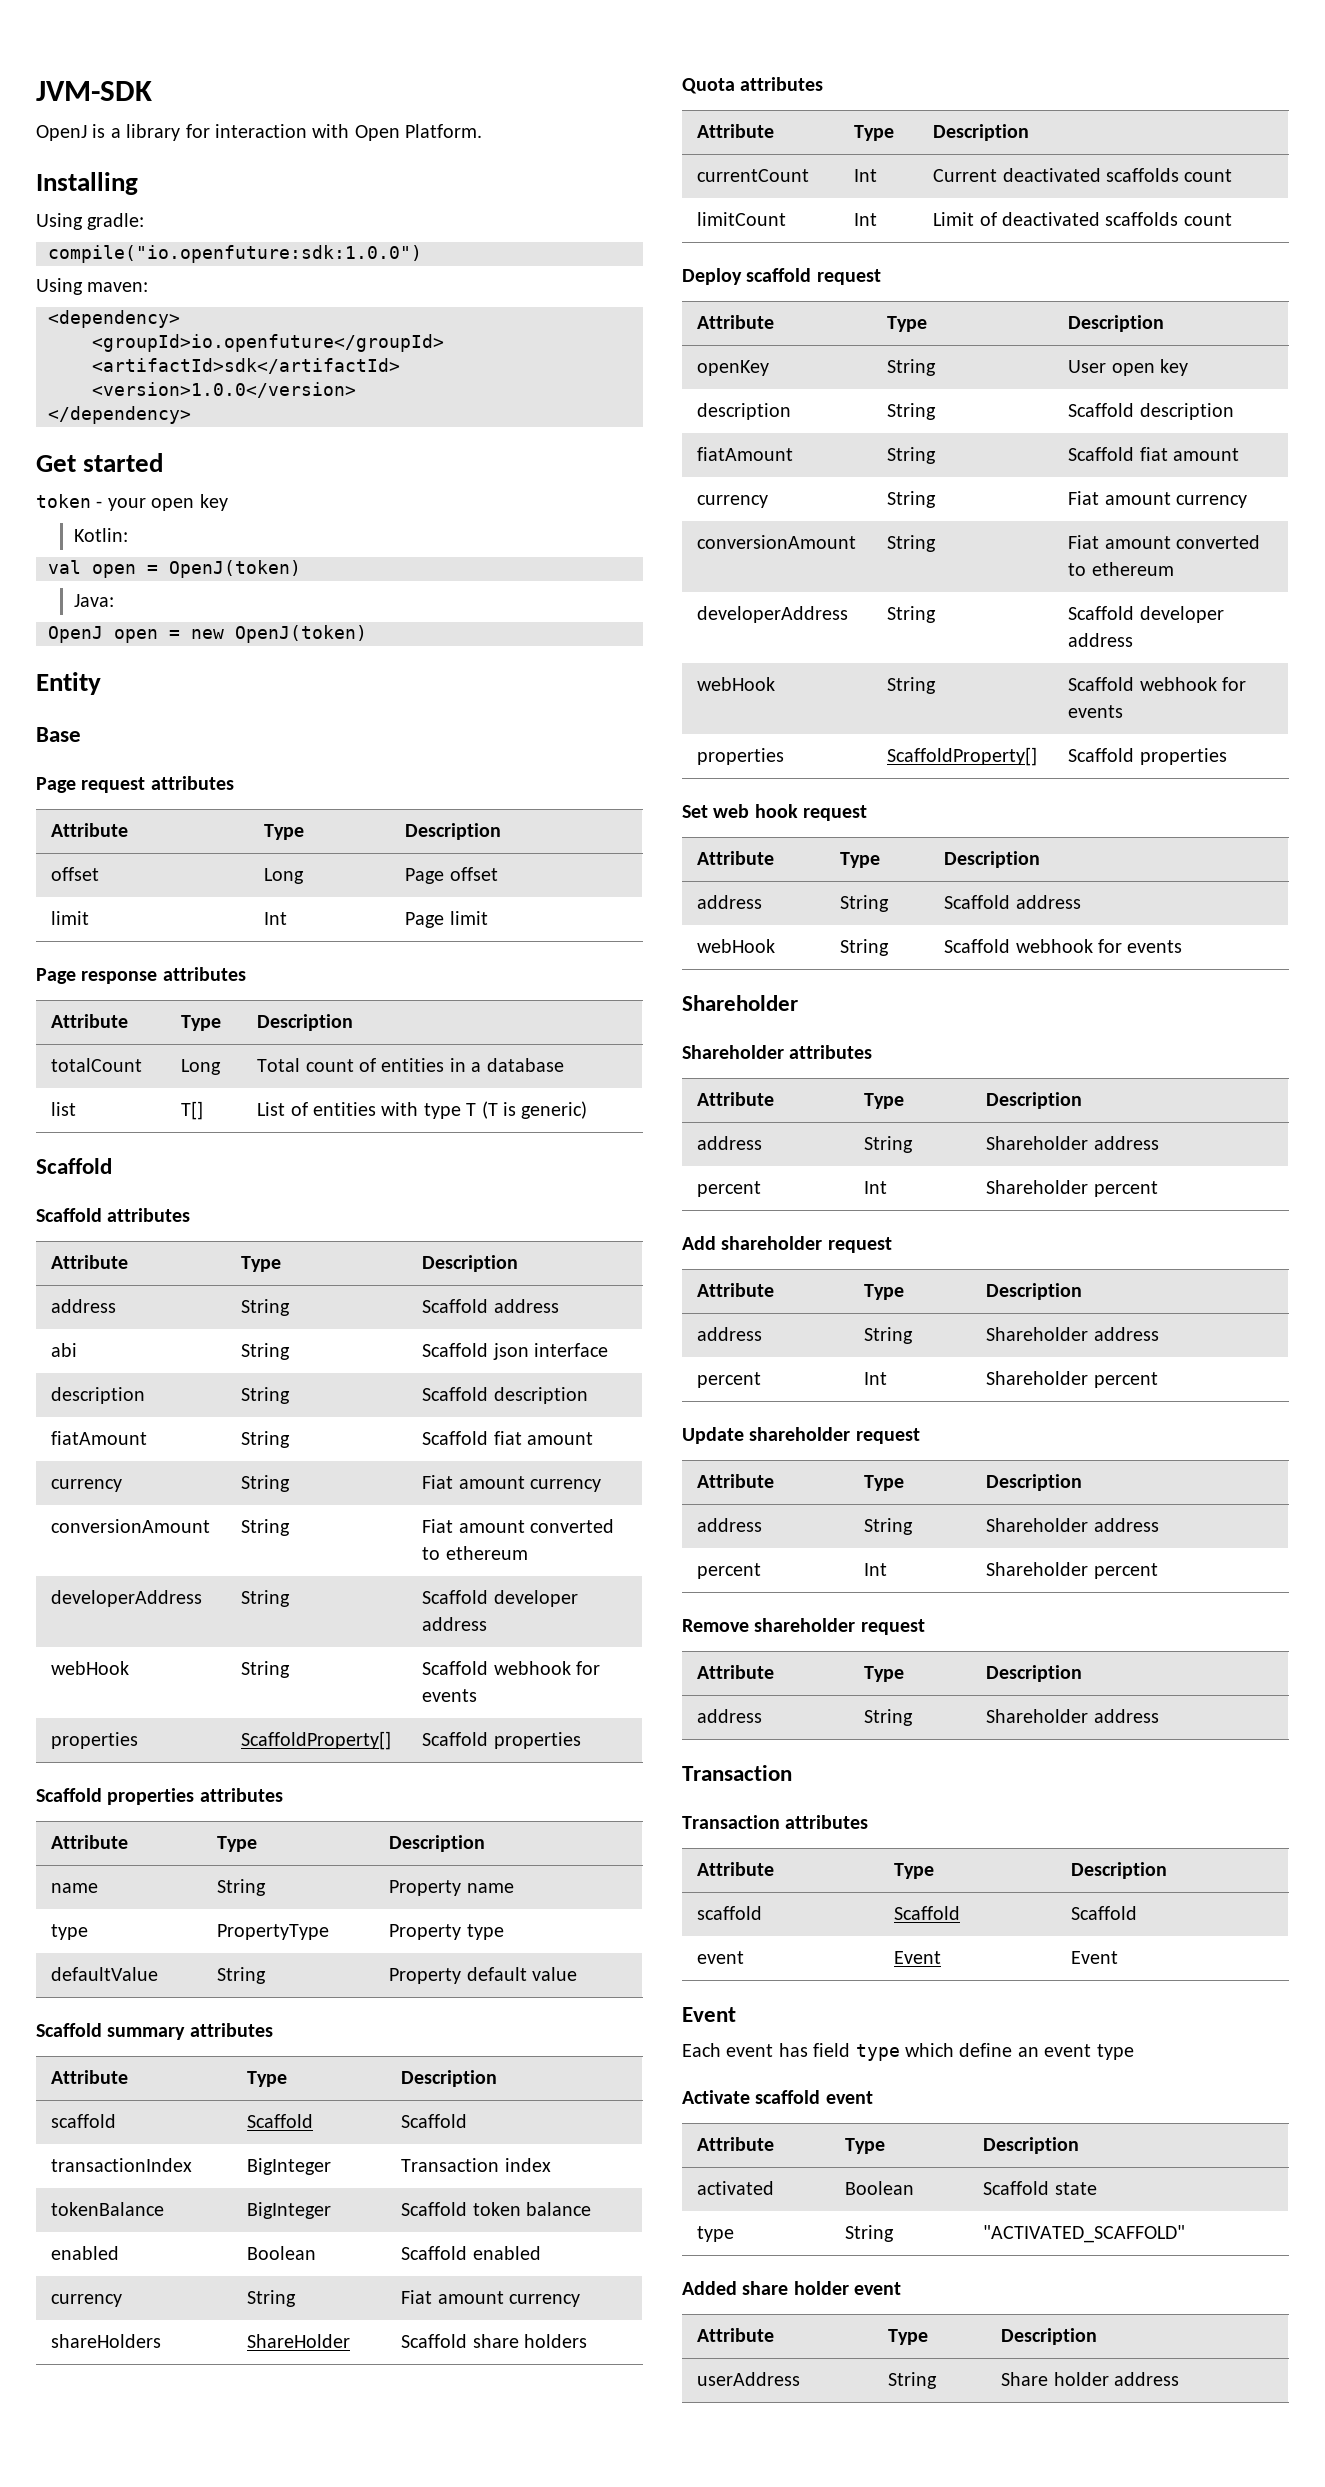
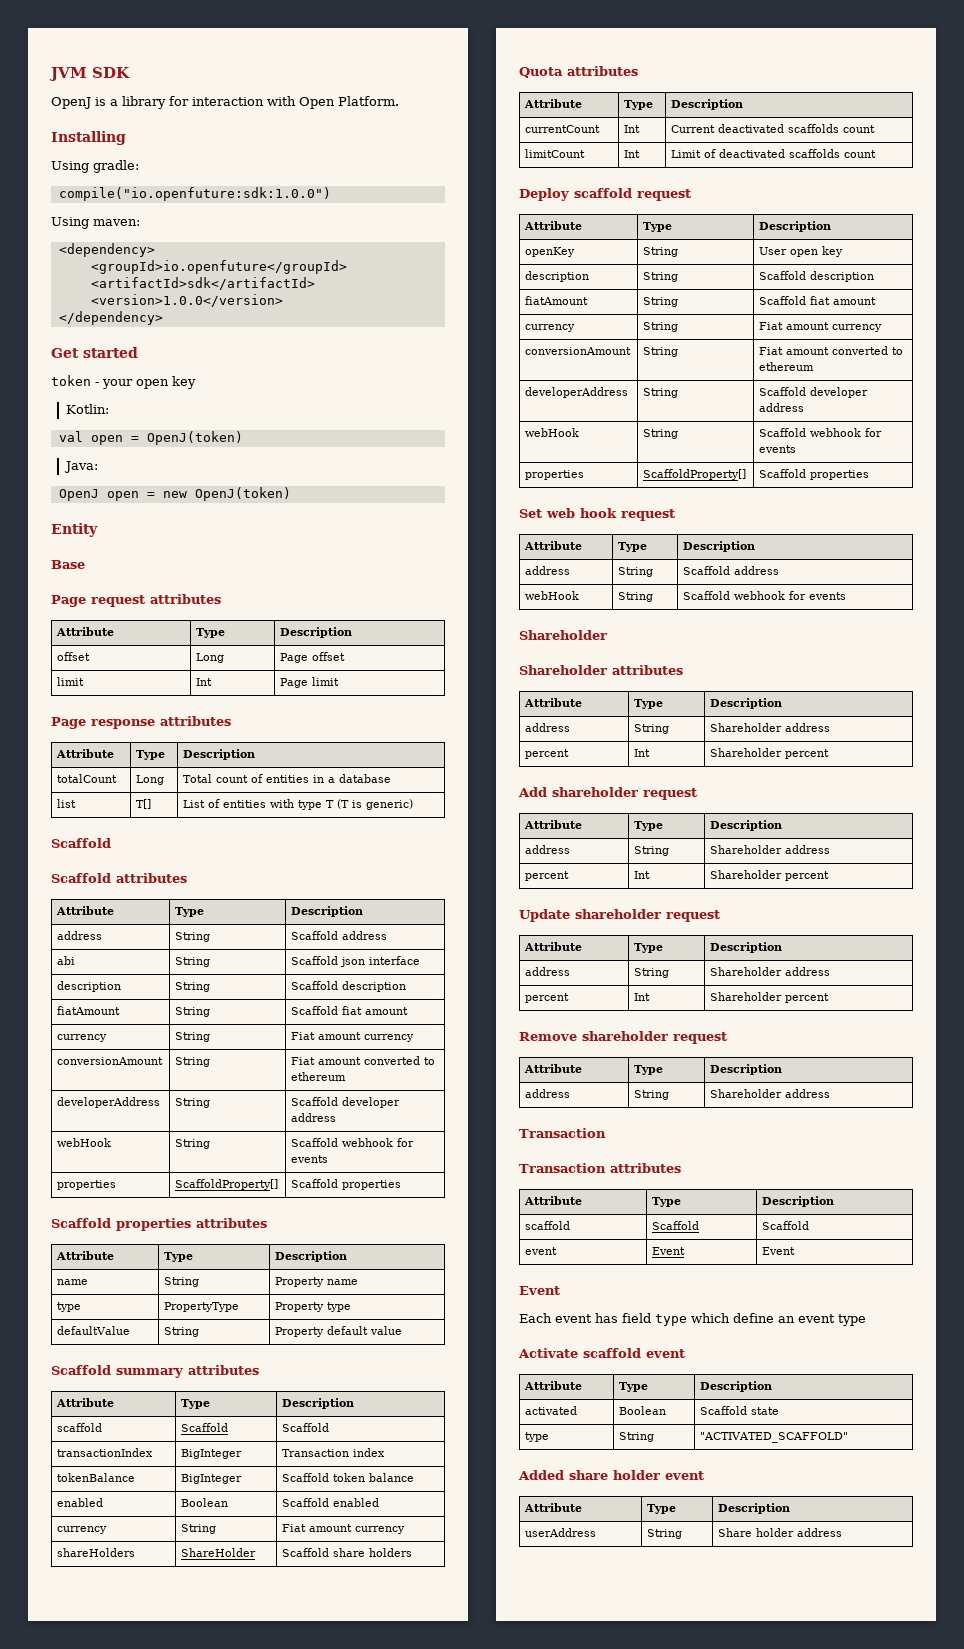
[36,81,152,101] JVM-SDK -> [49,67,130,81] JVM SDK

